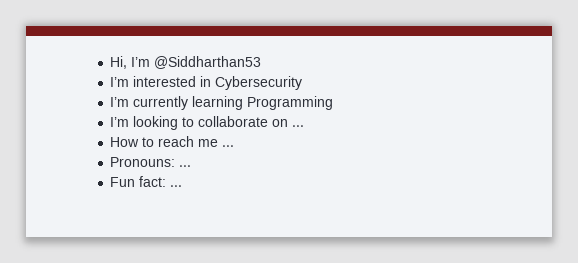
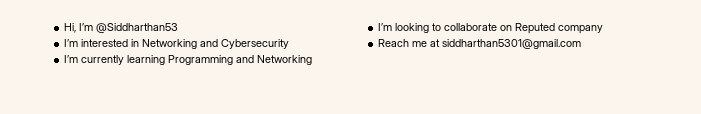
(212, 81) none -> [142,39,219,49] Networking and
(334, 103) none -> [236,55,313,65] and Networking
[292,125,305,127] [110,136,235,147] [110,157,192,167] [110,176,183,187] ... // How to reach me ... // Pronouns: ... // Fun fact: ... -> [515,23,604,34] [378,39,582,49] Reputed company // Reach me at siddharthan5301@gmail.com

